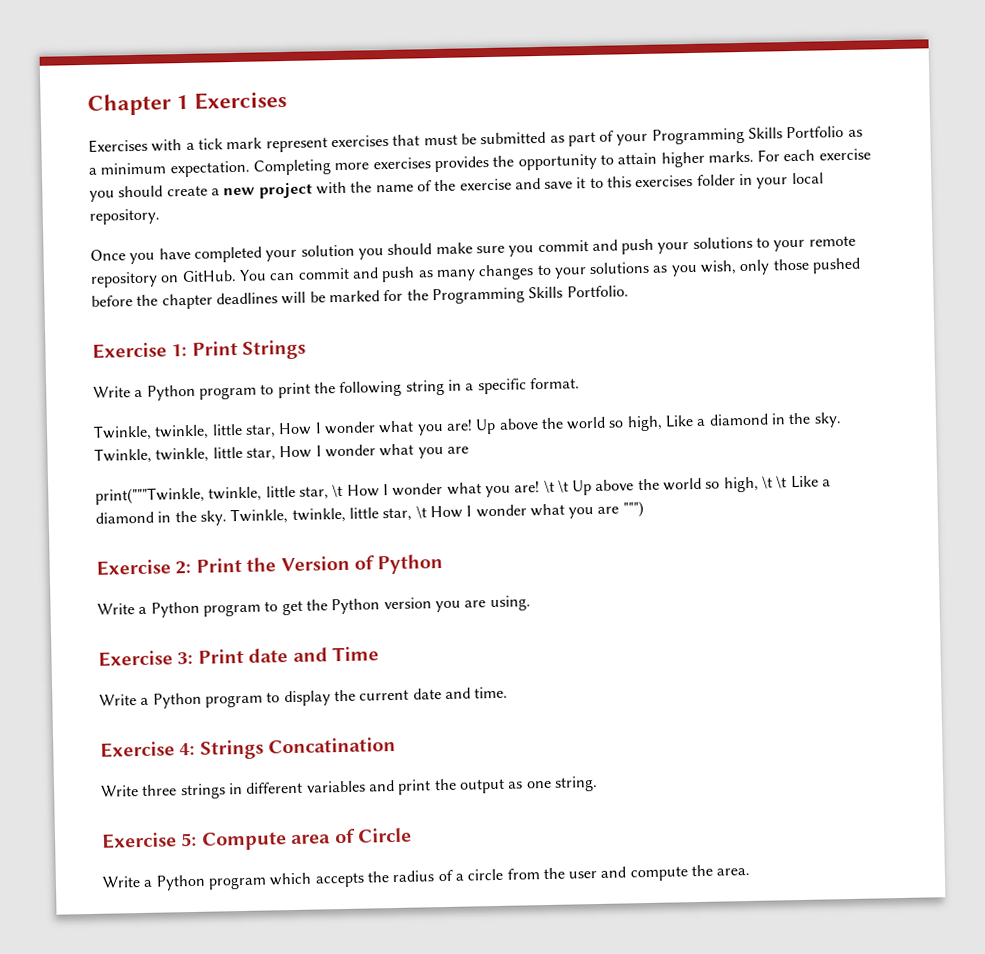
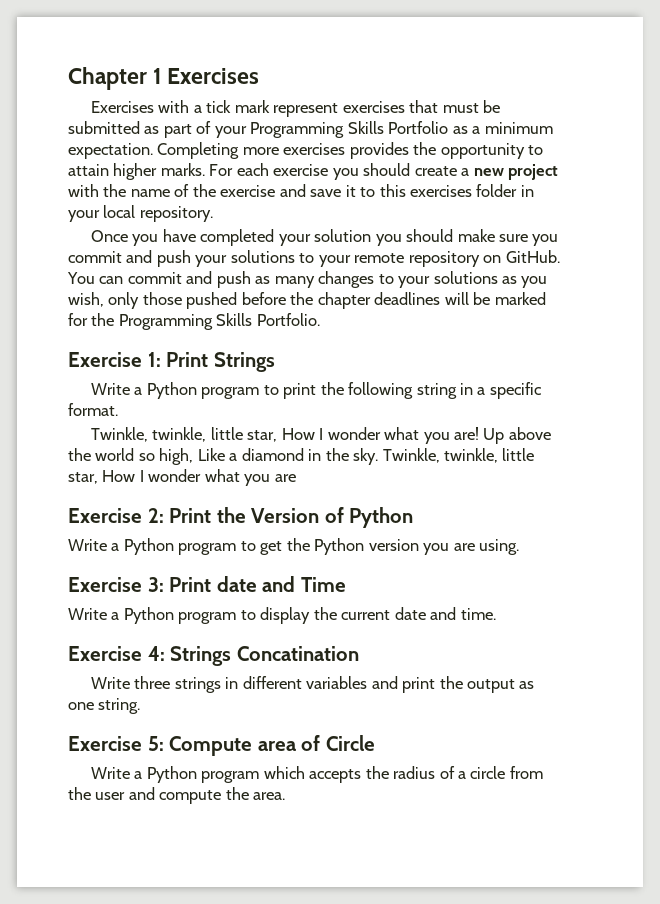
[95,475,832,505] [95,501,644,526] // print("""Twinkle, twinkle, little star, \t How I wonder what you are! \t \t Up above the world so high, \t \t Like a diamond in the sky. Twinkle, twinkle, little star, \t How I wonder what you are """) -> (296, 478) none

